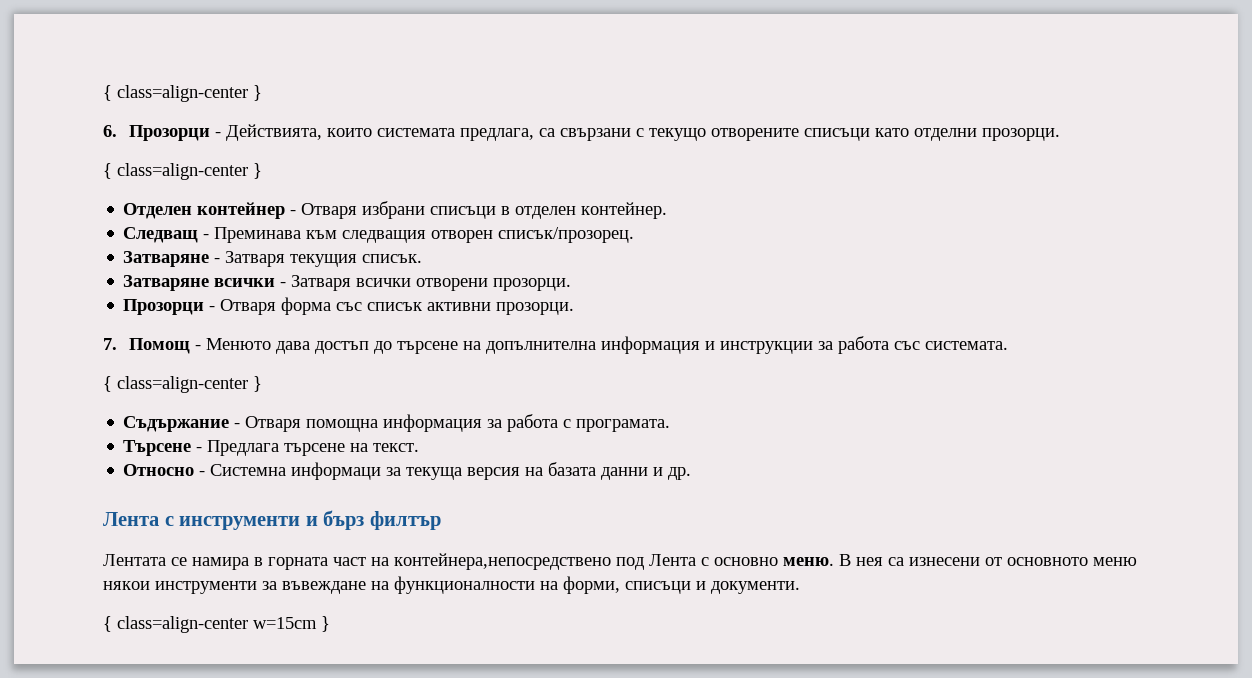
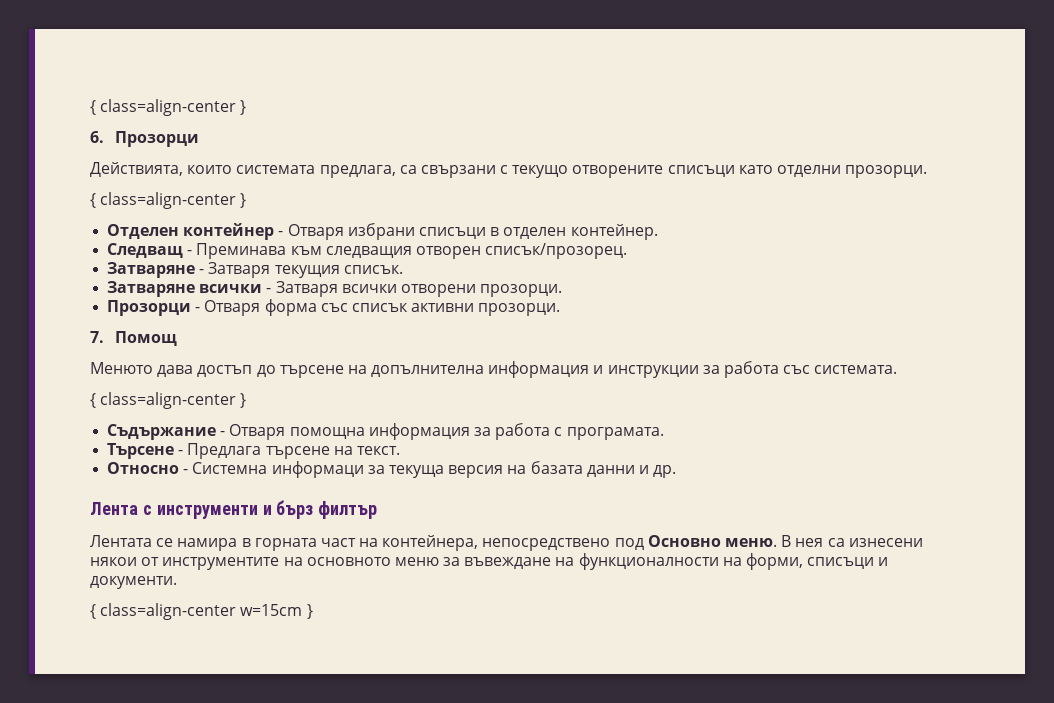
[215,132,222,137] - -> (200, 139) //
[195,345,202,350] - -> (178, 338) //
[394,553,778,570] контейнера,непосредствено под Лента с основно -> [382,535,721,551] контейнера, непосредствено под Основно
[985,557,1137,566] [103,581,257,594] от основното меню някои инструменти -> [90,557,439,570] някои от инструментите на основното меню

